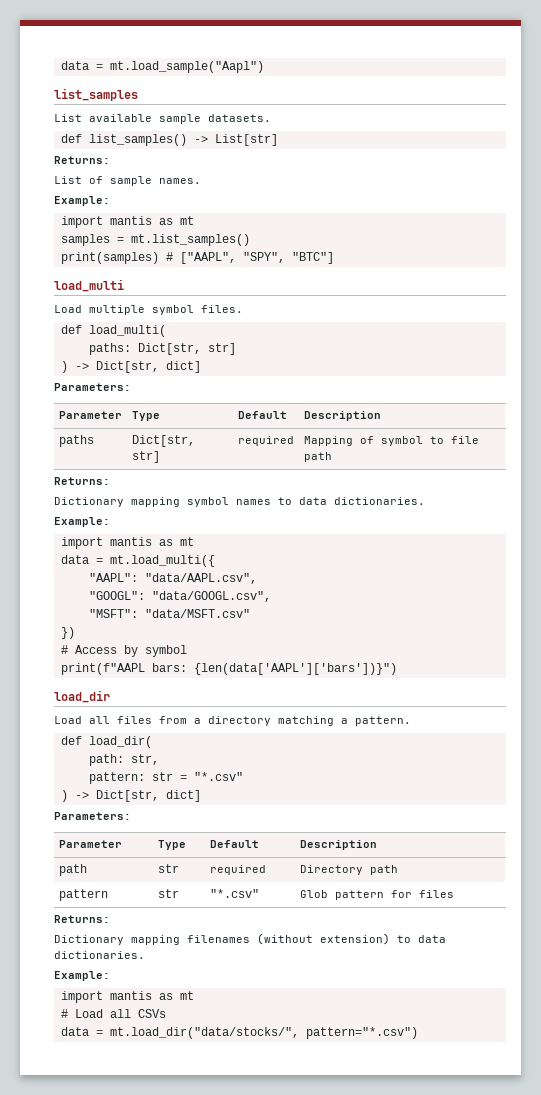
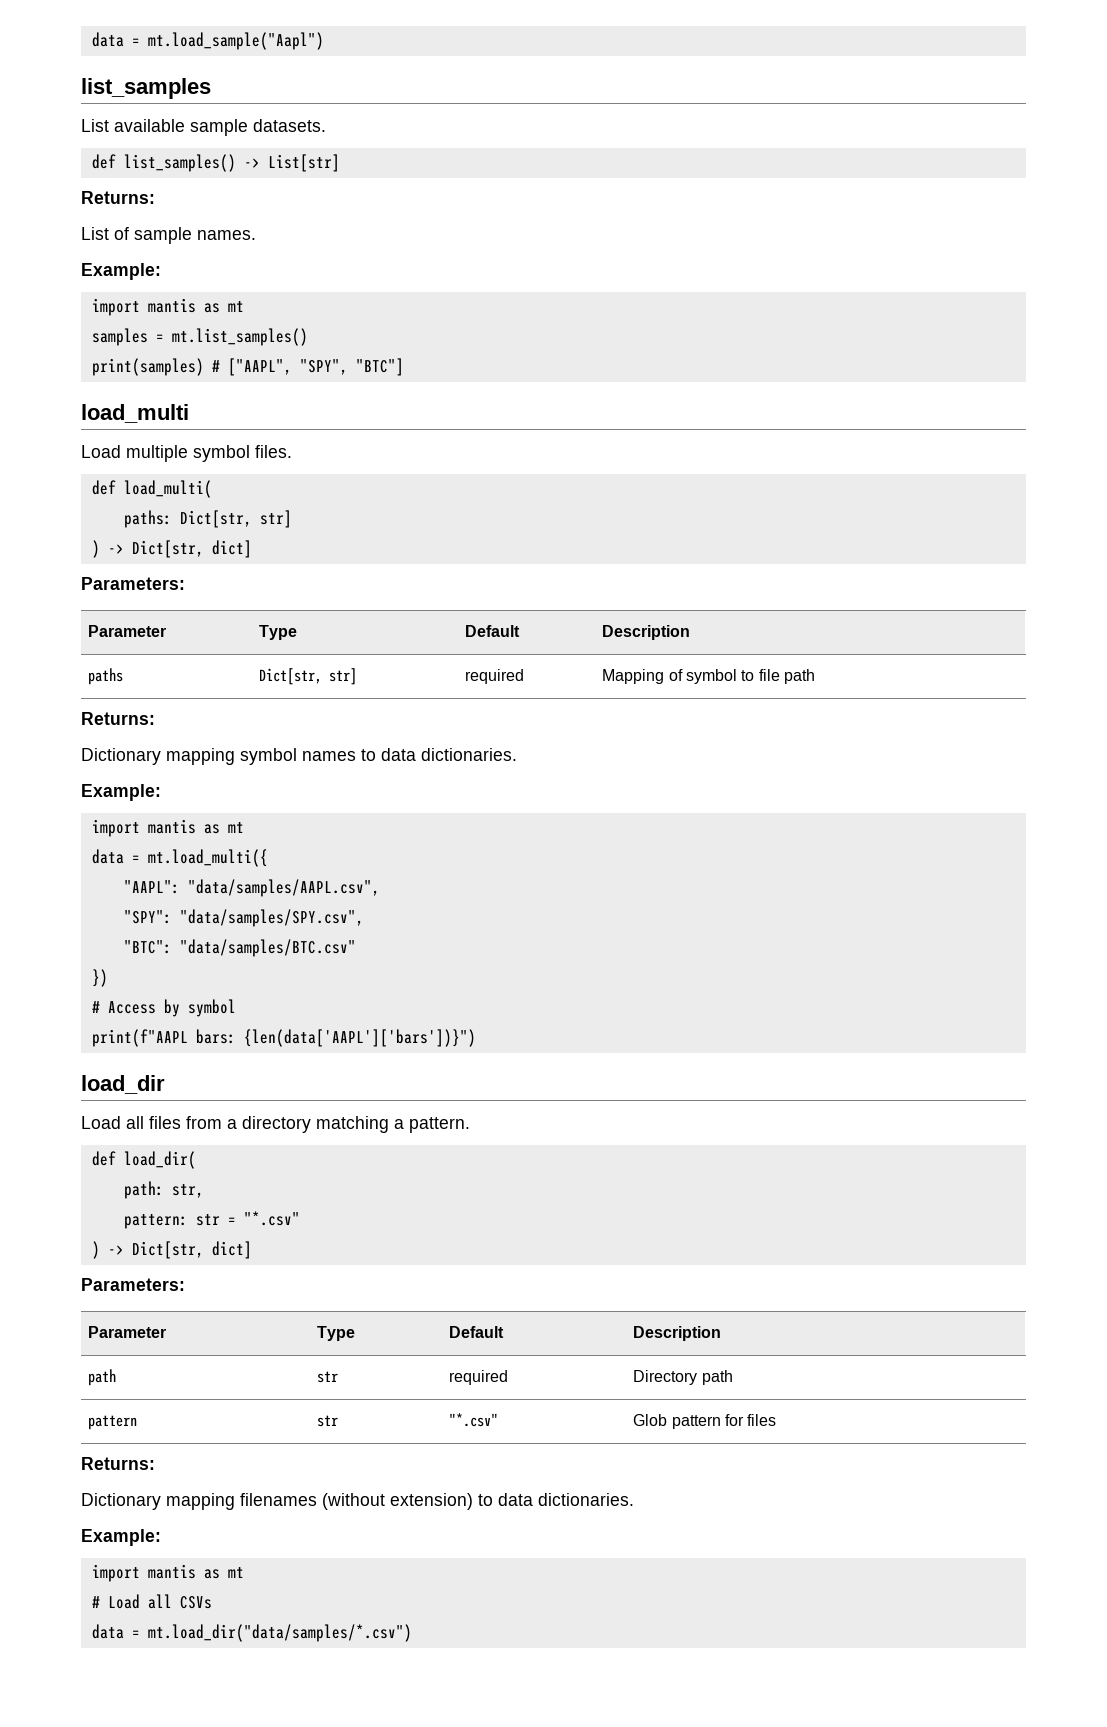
[144,573,257,584] [88,591,271,602] [88,609,250,618] "data/AAPL.csv", // "GOOGL": "data/GOOGL.csv", // "MSFT": "data/MSFT.csv" -> [187,879,380,897] [123,909,364,927] [123,939,356,957] "data/samples/AAPL.csv", // "SPY": "data/samples/SPY.csv", // "BTC": "data/samples/BTC.csv"
[109,1027,418,1039] mt.load_dir("data/stocks/", pattern="*.csv") -> [147,1624,412,1642] mt.load_dir("data/samples/*.csv")

